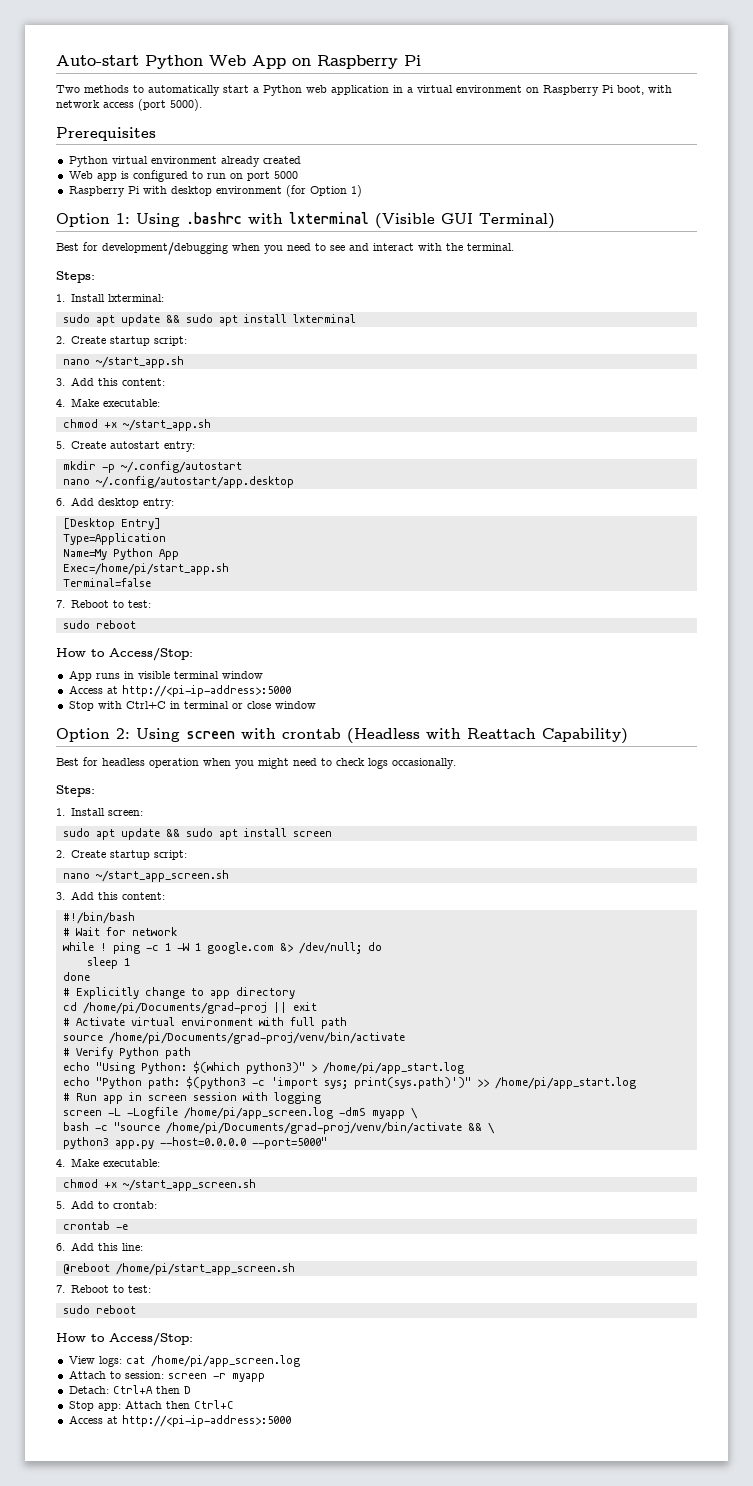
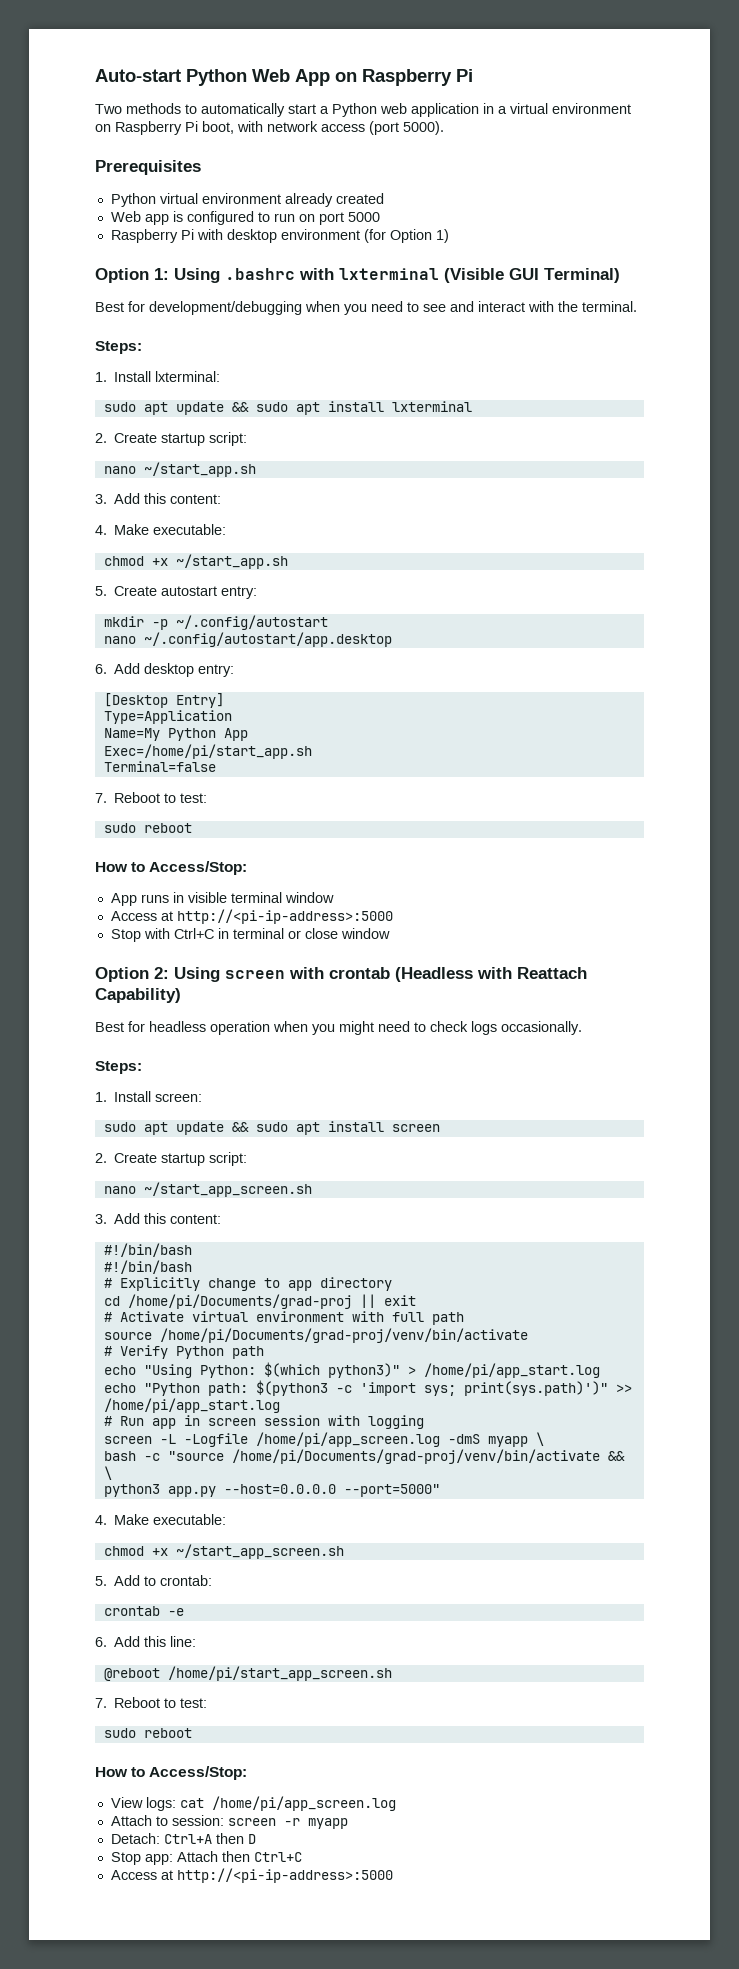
[62,927,177,936] [62,942,382,954] [86,957,130,969] [62,972,90,981] # Wait for network // while ! ping -c 1 -W 1 google.com &> /dev/null; do // sleep 1 // done -> [103,1260,192,1274] #!/bin/bash

